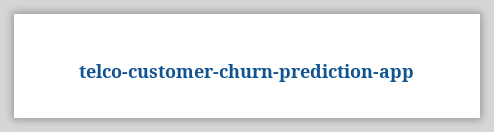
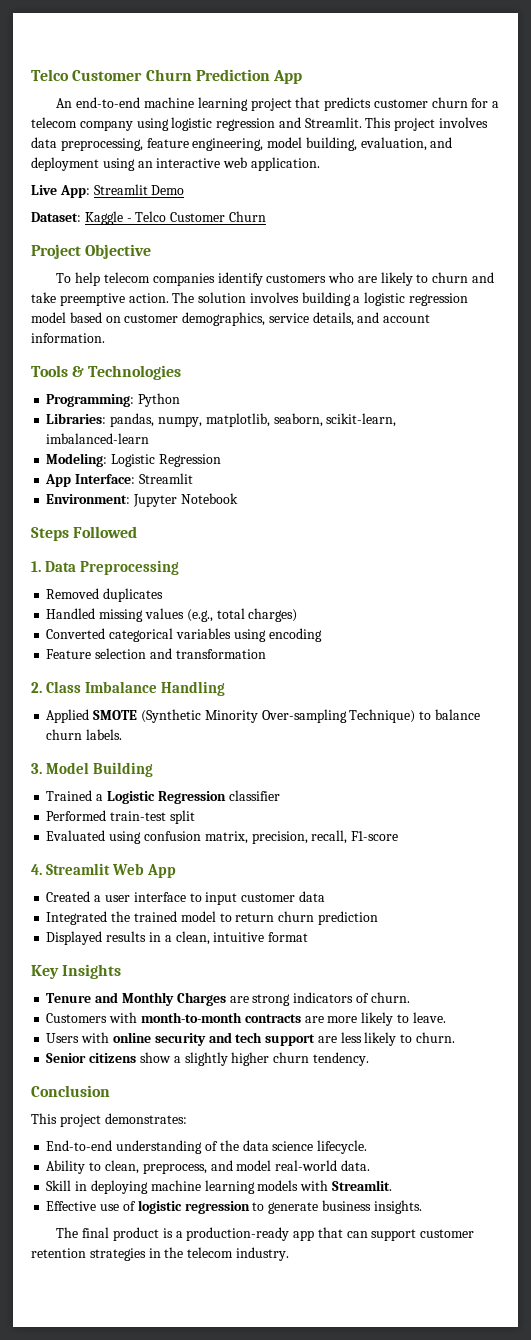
[79,64,414,82] telco-customer-churn-prediction-app -> [31,69,303,84] [56,97,500,111] [31,117,489,131] [31,137,453,151] [31,157,320,171] [31,184,185,198] [31,211,266,225] [31,244,152,259] [56,272,495,286] [31,292,469,306] [31,312,431,326] [31,333,105,343] [31,365,182,380] [46,393,181,407] [46,413,397,427] [46,433,150,444] [46,453,221,467] [45,473,193,487] [46,493,238,507] [31,526,138,541] [31,560,179,575] [46,588,164,602] [46,608,298,622] [46,628,322,642] [46,648,266,659] [31,681,225,696] [46,709,480,723] [46,729,123,740] [31,762,153,777] [46,790,280,804] [46,810,195,824] [46,830,399,844] [31,863,176,878] [46,891,325,905] [46,911,378,925] [46,931,309,945] [31,964,122,979] [46,992,410,1006] [46,1012,446,1026] [46,1032,455,1046] [46,1052,369,1066] [31,1085,110,1097] [31,1113,187,1127] [46,1140,368,1154] [46,1160,370,1174] [46,1180,392,1194] [46,1200,422,1214] [56,1227,475,1241] [31,1247,289,1261] Telco Customer Churn Prediction App // An end-to-end machine learning project that predicts customer churn for a telecom company using logistic regression and Streamlit. This project involves data preprocessing, feature engineering, model building, evaluation, and deployment using an interactive web application. // Live App: Streamlit Demo // Dataset: Kaggle - Telco Customer Churn // Project Objective // To help telecom companies identify customers who are likely to churn and take preemptive action. The solution involves building a logistic regression model based on customer demographics, service details, and account information. // Tools & Technologies // Programming: Python // Libraries: pandas, numpy, matplotlib, seaborn, scikit-learn, imbalanced-learn // Modeling: Logistic Regression // App Interface: Streamlit // Environment: Jupyter Notebook // Steps Followed // 1. Data Preprocessing // Removed duplicates // Handled missing values (e.g., total charges) // Converted categorical variables using encoding // Feature selection and transformation // 2. Class Imbalance Handling // Applied SMOTE (Synthetic Minority Over-sampling Technique) to balance churn labels. // 3. Model Building // Trained a Logistic Regression classifier // Performed train-test split // Evaluated using confusion matrix, precision, recall, F1-score // 4. Streamlit Web App // Created a user interface to input customer data // Integrated the trained model to return churn prediction // Displayed results in a clean, intuitive format // Key Insights // Tenure and Monthly Charges are strong indicators of churn. // Customers with month-to-month contracts are more likely to leave. // Users with online security and tech support are less likely to churn. // Senior citizens show a slightly higher churn tendency. // Conclusion // This project demonstrates: // End-to-end understanding of the data science lifecycle. // Ability to clean, preprocess, and model real-world data. // Skill in deploying machine learning models with Streamlit. // Effective use of logistic regression to generate business insights. // The final product is a production-ready app that can support customer retention strategies in the telecom industry.

